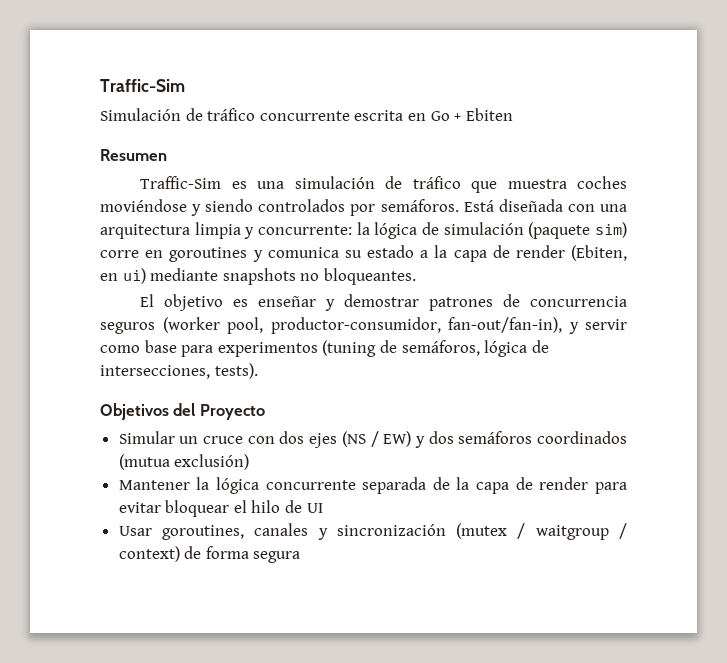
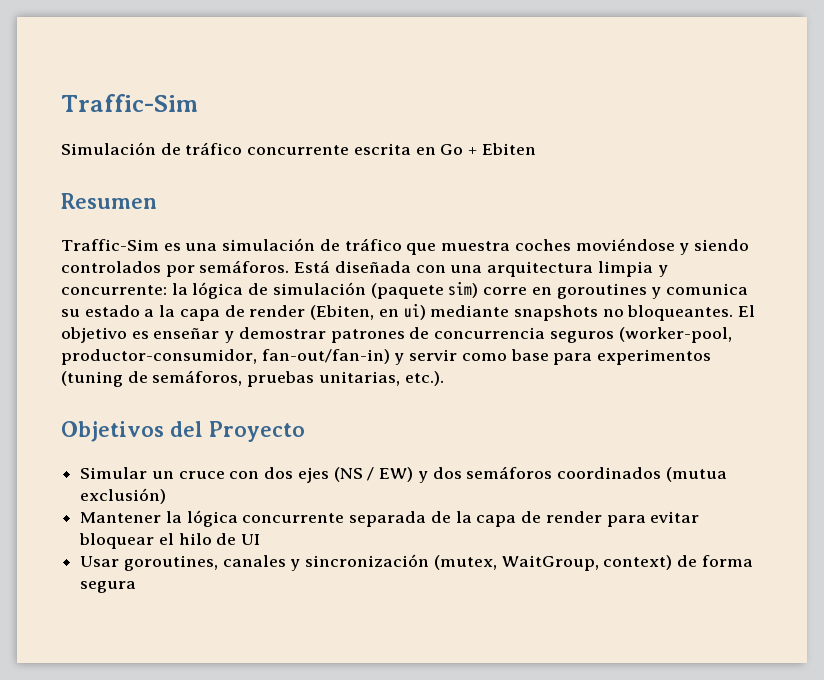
(416, 276) // -> (734, 313) none
[162,317,562,334] (worker pool, productor-consumidor, fan-out/fan-in), -> [618,327,732,343] [61,349,390,365] (worker-pool, productor-consumidor, fan-out/fan-in)
[484,340,549,357] [100,363,258,379] lógica de intersecciones, tests). -> [247,371,444,387] pruebas unitarias, etc.).
[456,523,628,540] (mutex / waitgroup / -> [433,555,599,571] (mutex, WaitGroup,

